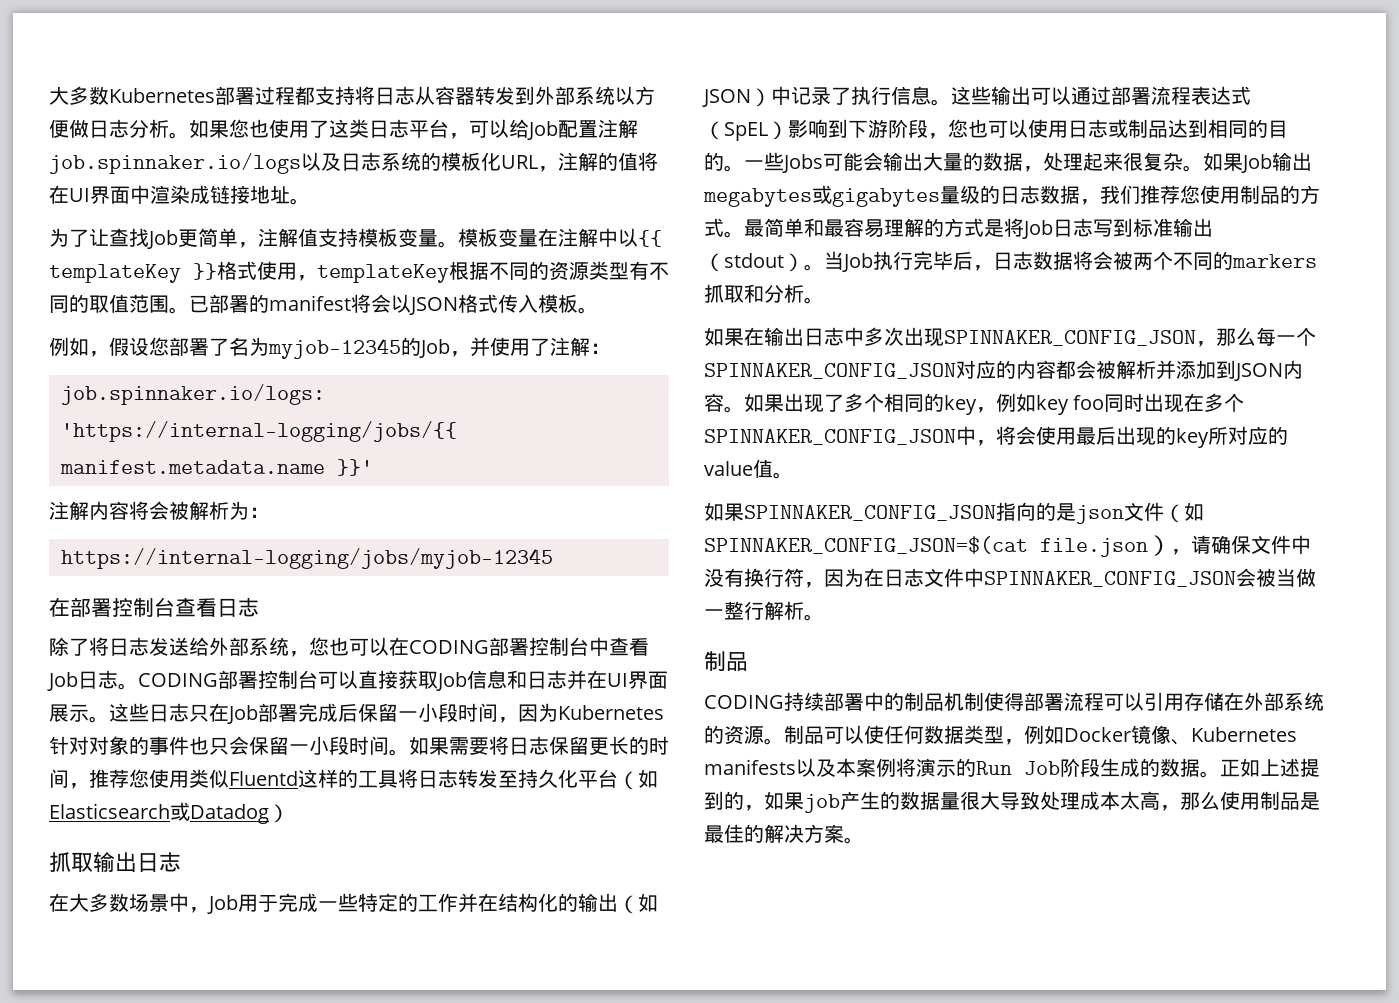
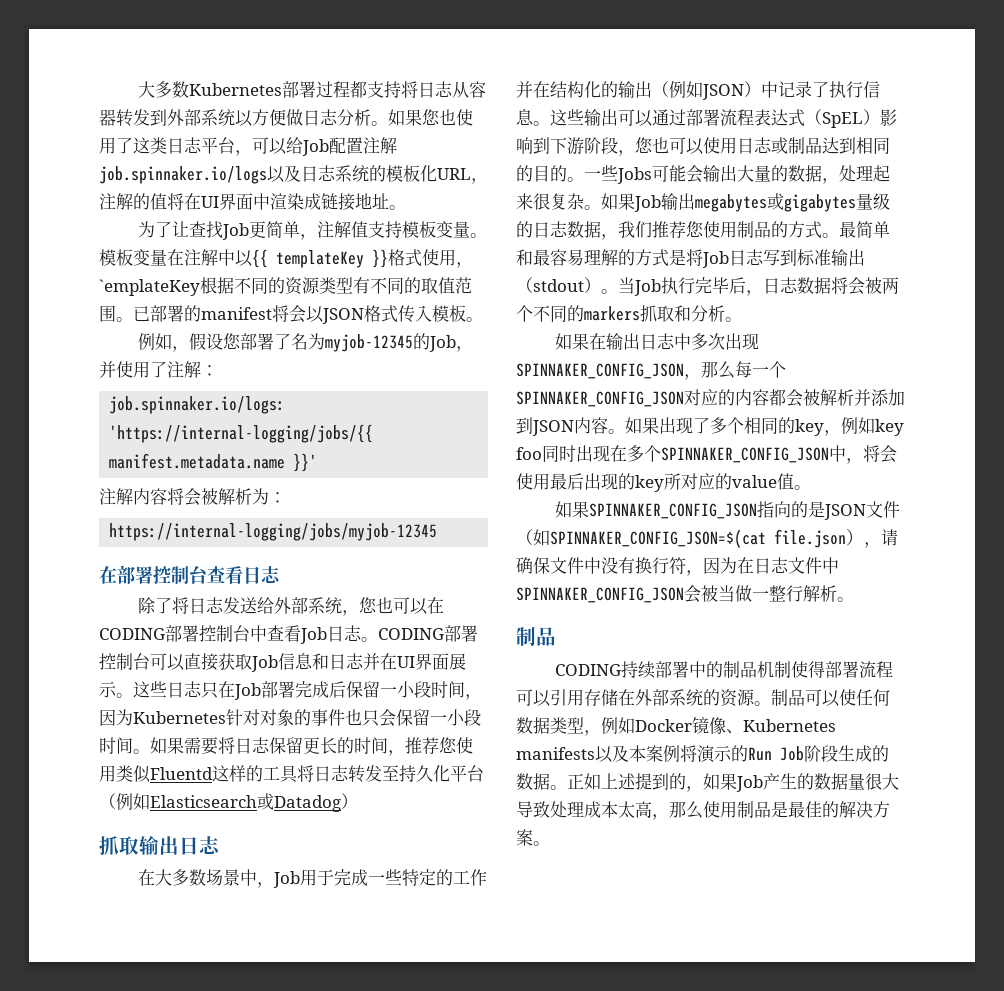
[317,264,449,283] templateKey -> [99,279,200,296] `emplateKey
(638, 780) none -> [116,793,133,810] 例
(638, 904) none -> [669,81,686,98] 例
[1076,505,1124,524] json -> [823,504,866,520] JSON
[804,794,840,813] job -> [736,775,763,792] Job

